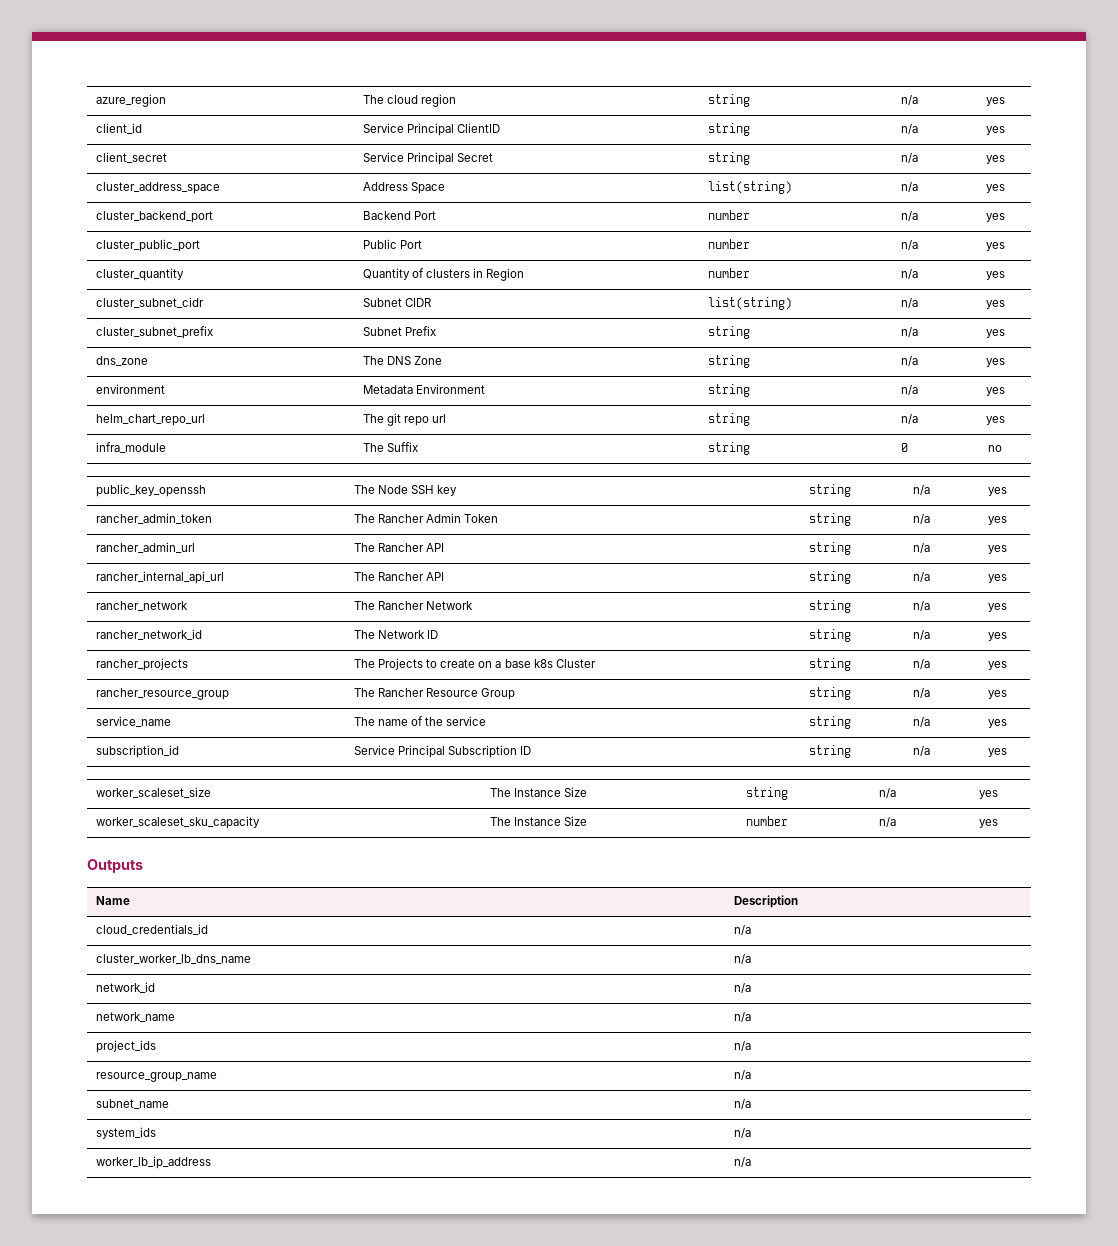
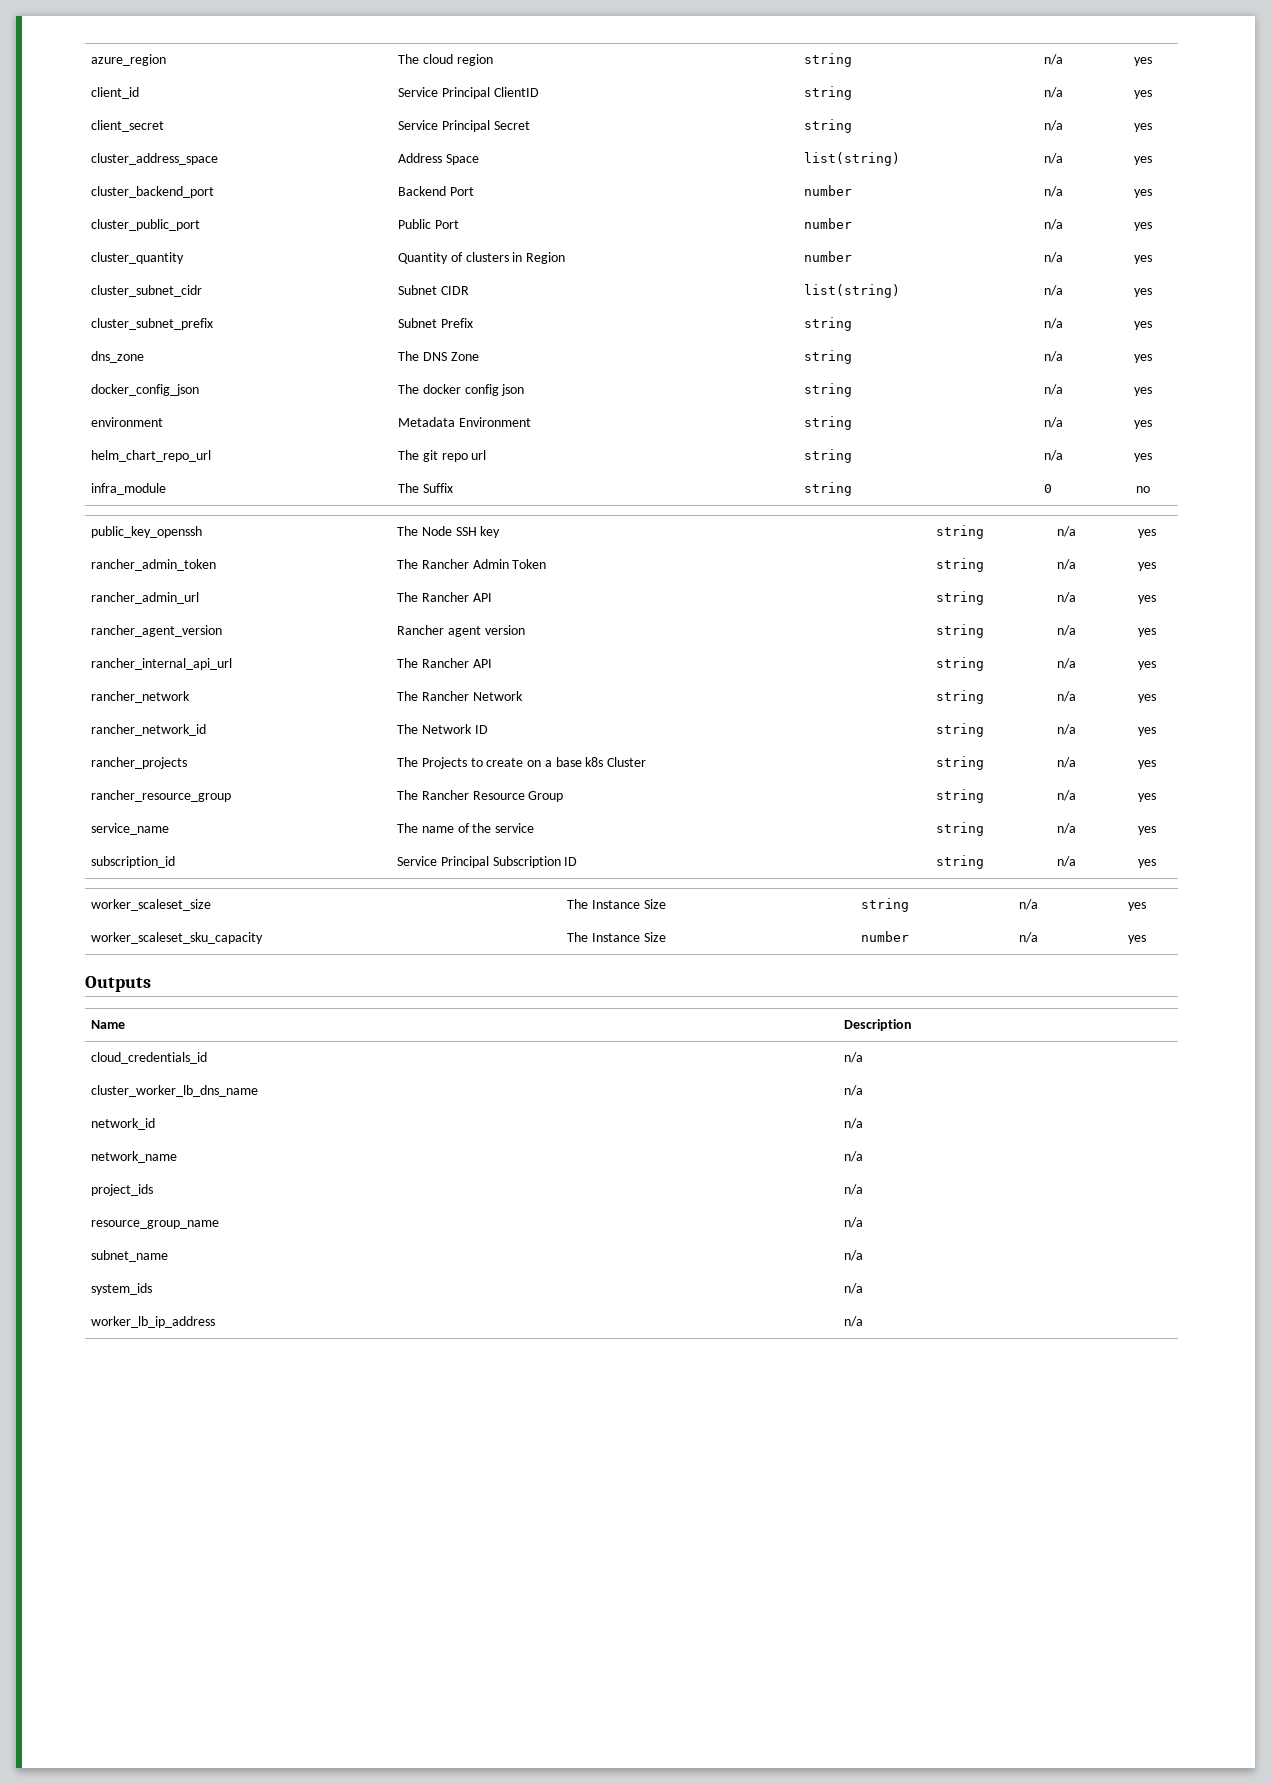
(1005, 362) none -> [91,384,200,396] [398,384,525,396] [804,383,853,397] [1044,384,1064,395] [1134,387,1152,396] // docker_config_json | The docker config json | string | n/a | yes
(1007, 549) none -> [91,625,223,637] [397,625,525,637] [936,624,985,638] [1057,625,1077,636] [1137,628,1156,637] // rancher_agent_version | Rancher agent version | string | n/a | yes

